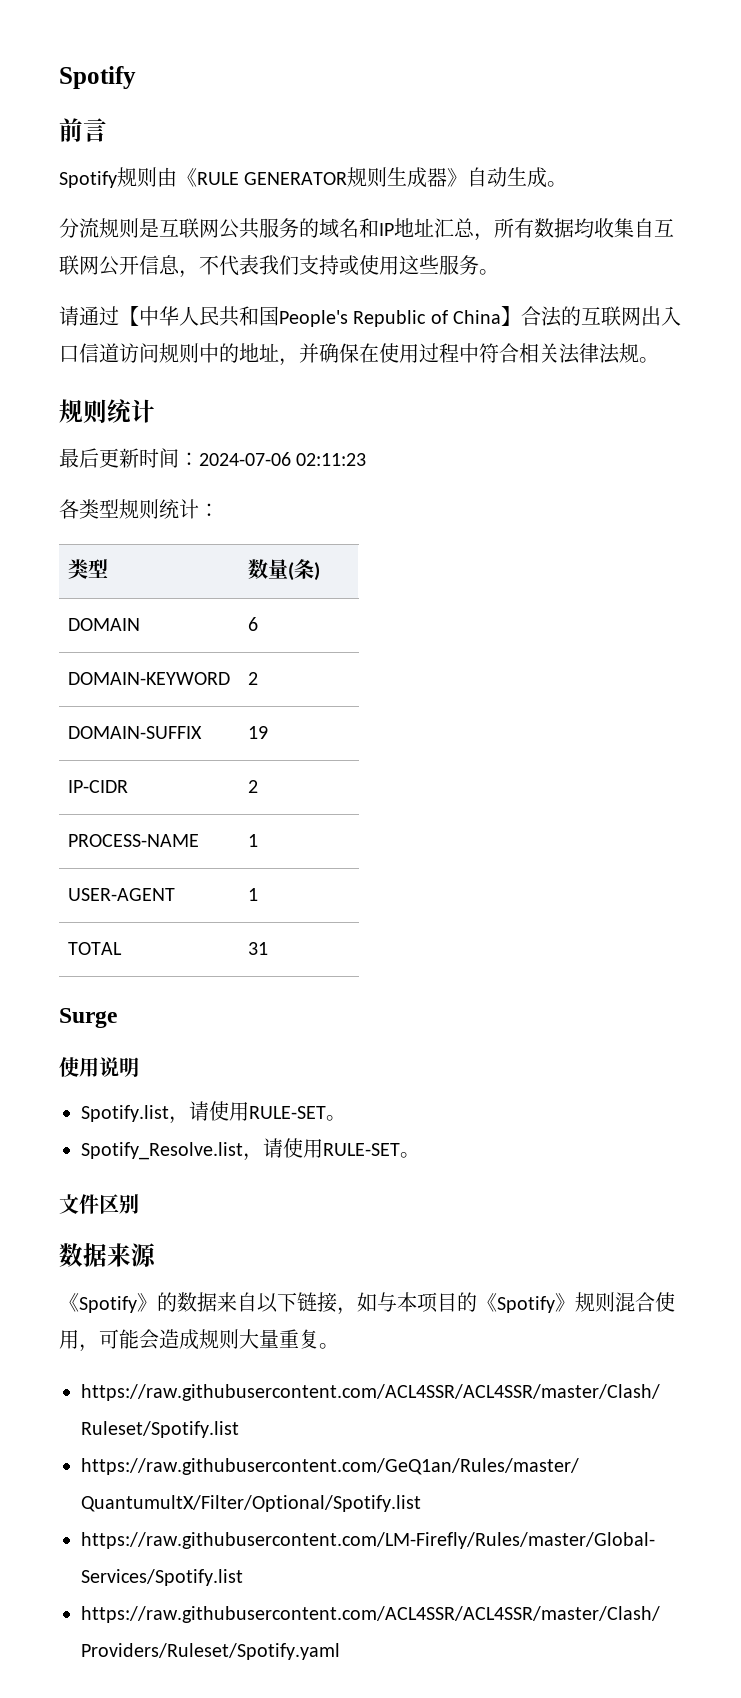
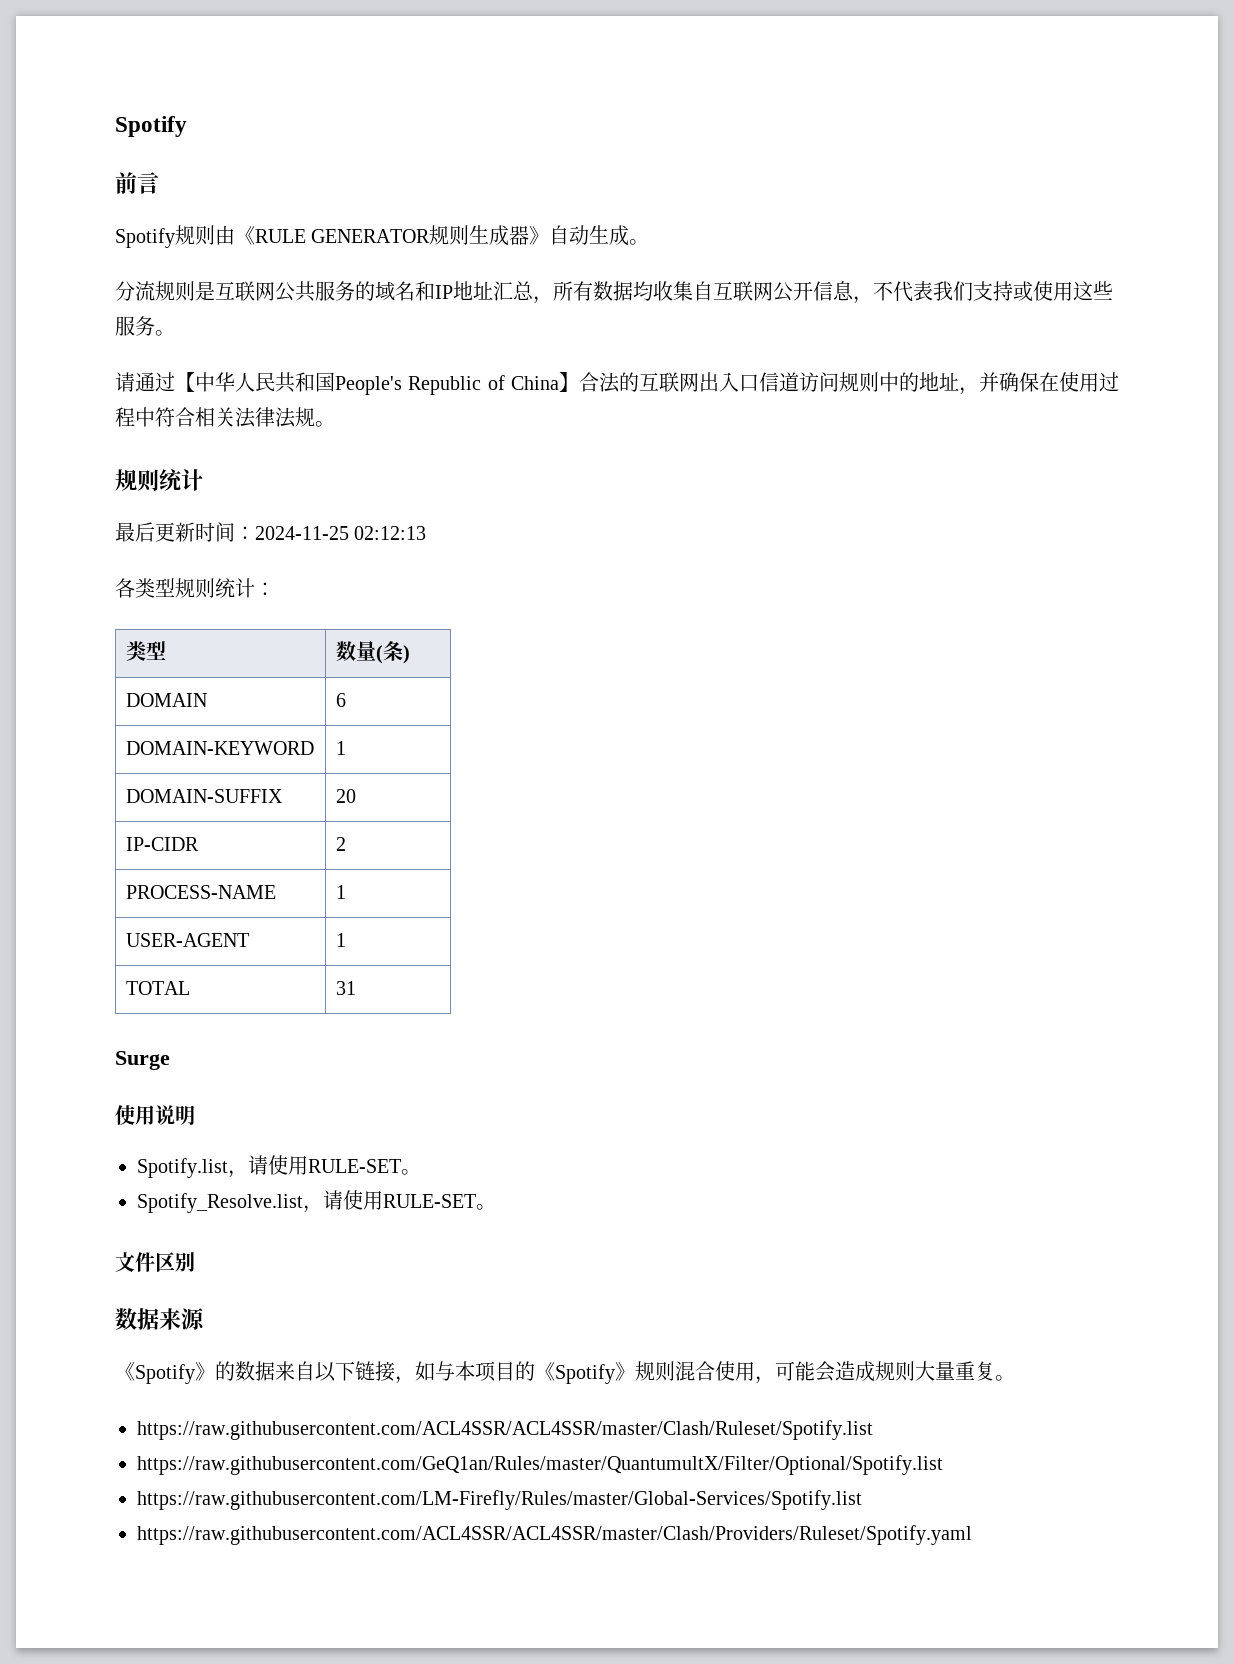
[199,452,367,466] 2024-07-06 02:11:23 -> [255,526,427,540] 2024-11-25 02:12:13
[247,672,258,685] 2 -> [335,741,346,755] 1
[247,726,268,739] 19 -> [335,789,356,803] 20

